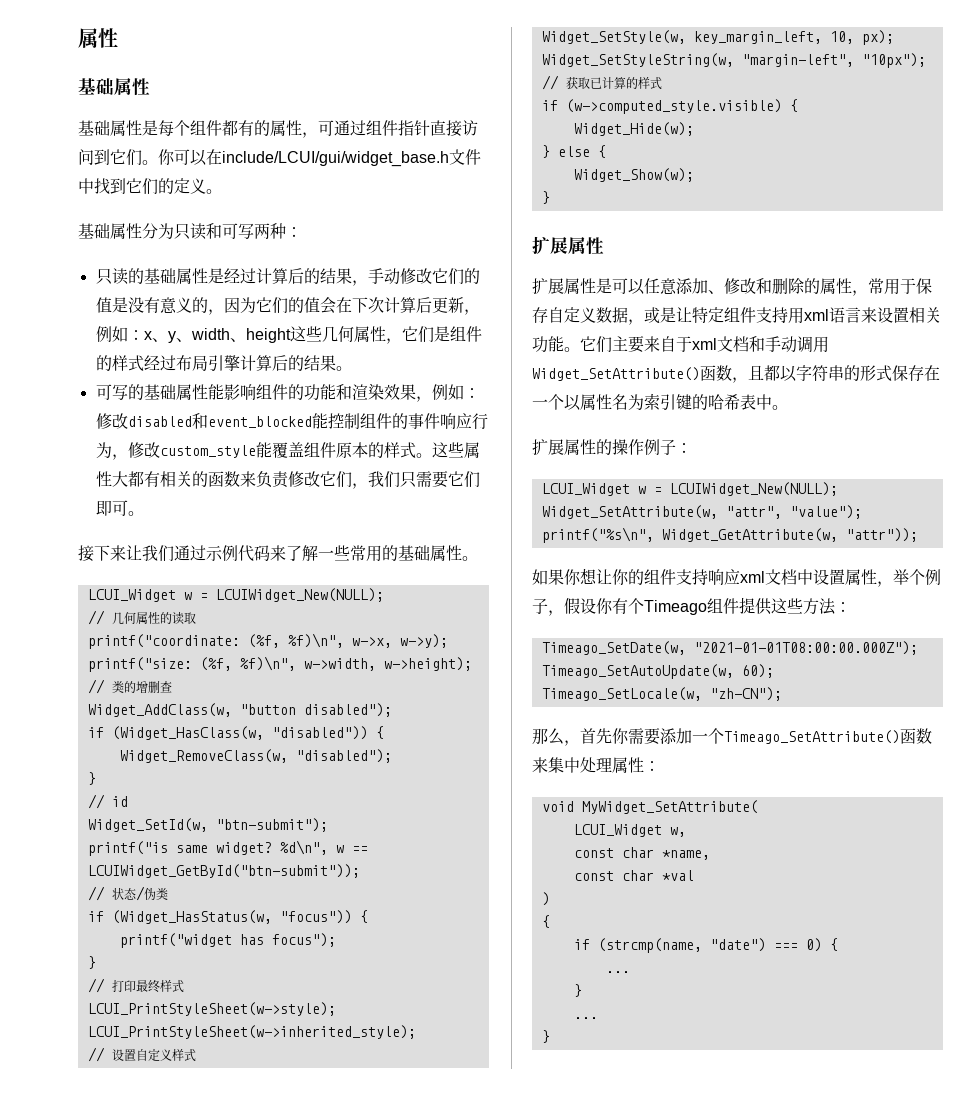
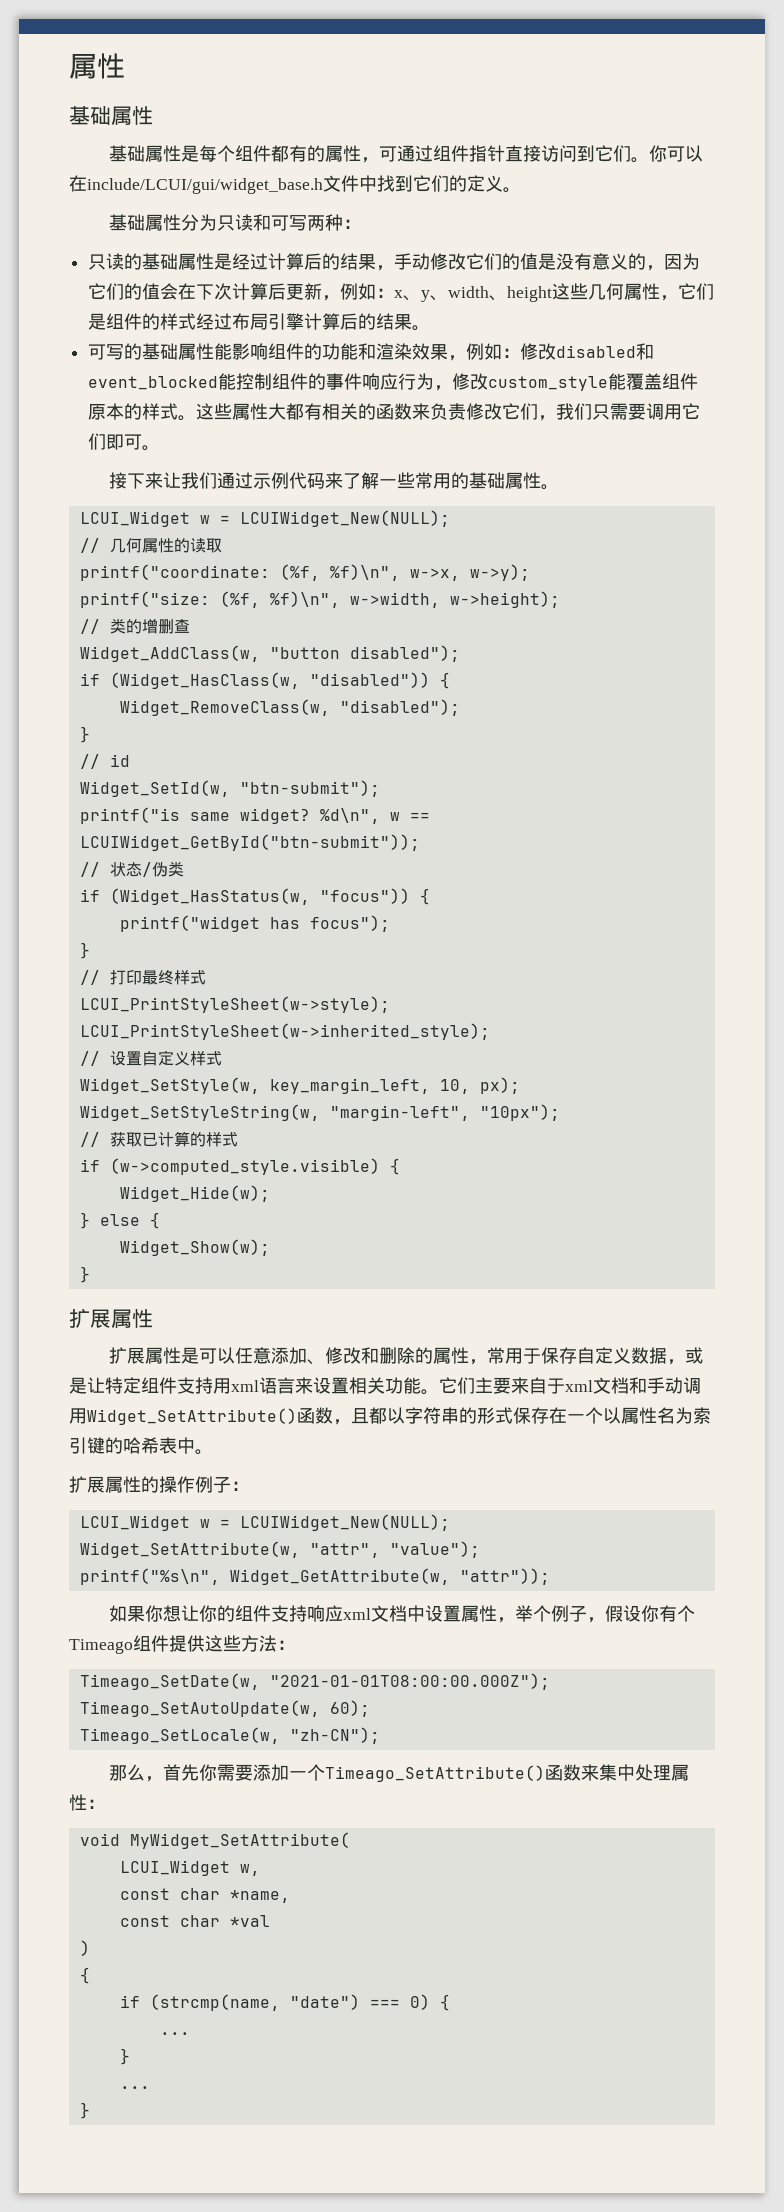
(448, 479) none -> [646,403,683,420] 调用

